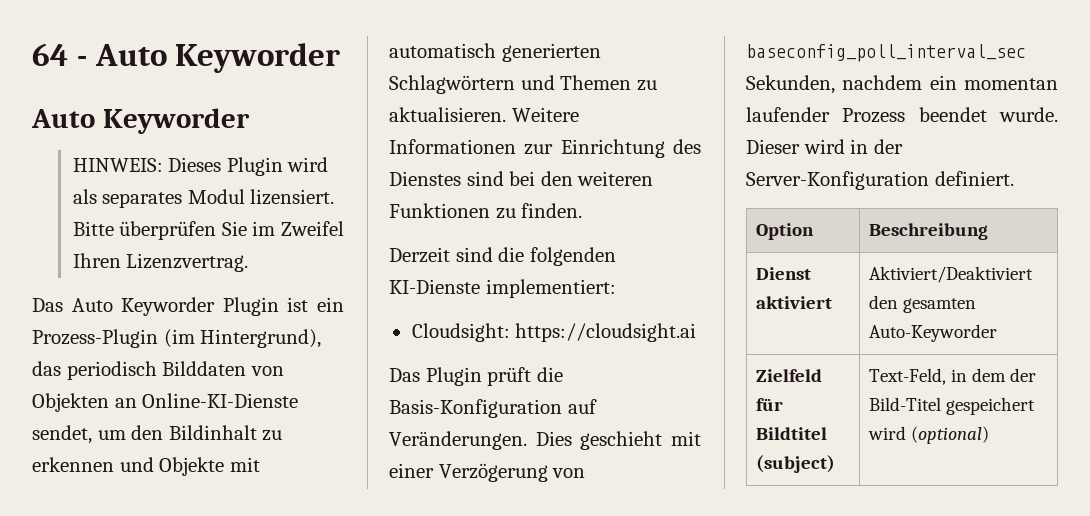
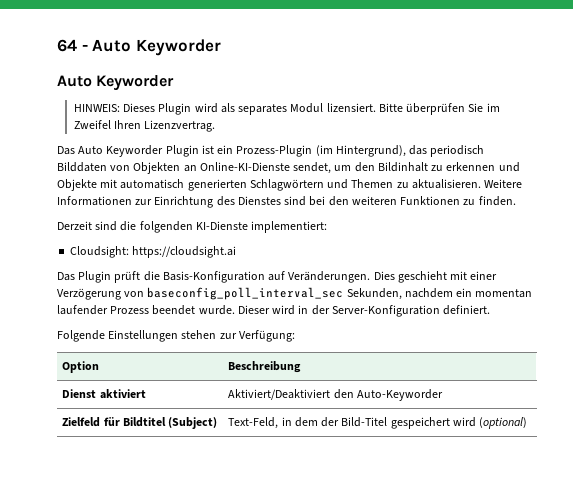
(1014, 178) none -> [57,330,295,342] // Folgende Einstellungen stehen zur Verfügung:
[903,298,977,313] gesamten -> (354, 394) none
[756,455,836,473] (subject) -> [168,417,218,429] (Subject)

